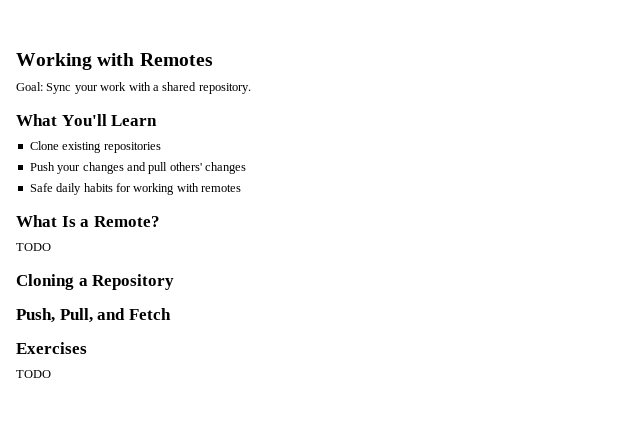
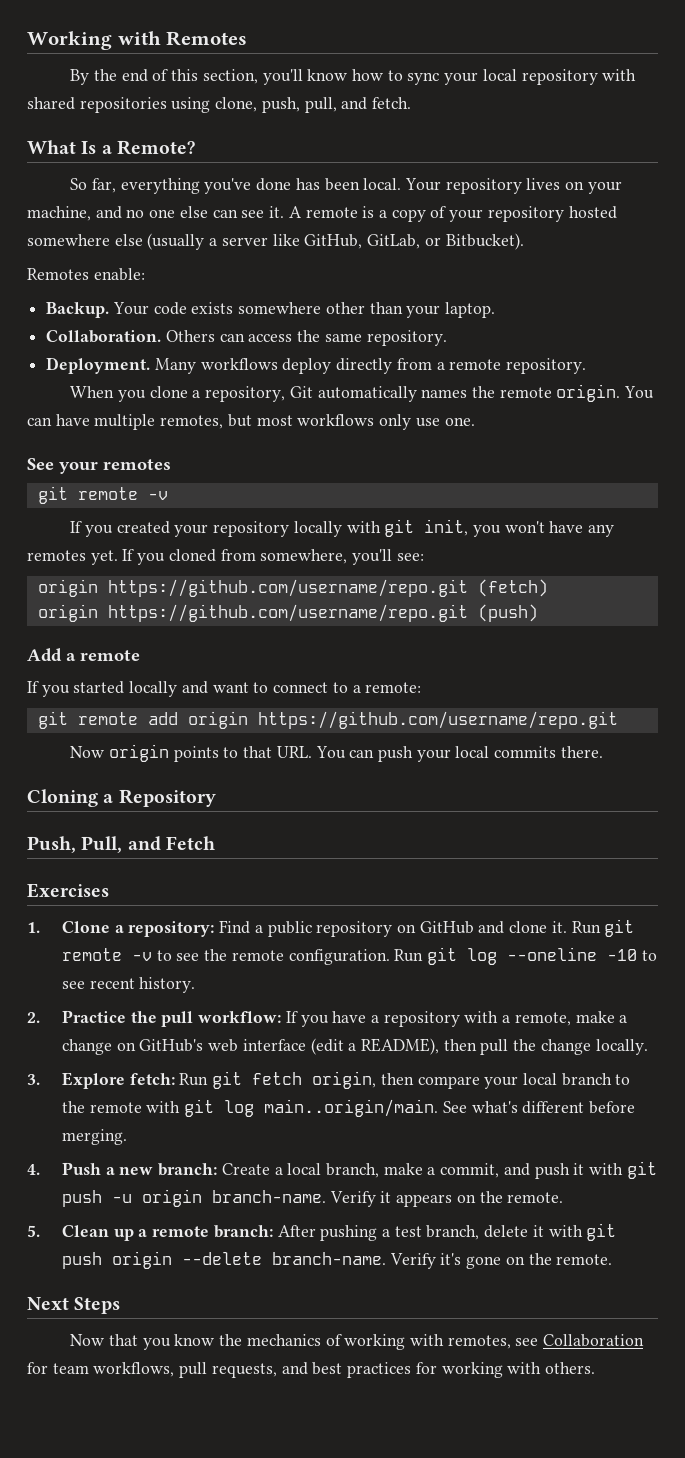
[16,82,251,94] [16,114,158,126] [29,141,161,153] [29,162,246,174] [29,183,241,195] [16,215,160,227] [16,243,51,251] Goal: Sync your work with a shared repository. // What You'll Learn // Clone existing repositories // Push your changes and pull others' changes // Safe daily habits for working with remotes // What Is a Remote? // TODO -> [70,69,637,85] [27,97,412,113] [27,140,195,155] [70,178,622,194] [27,206,617,222] [27,233,524,250] [27,268,145,281] [46,302,496,318] [46,330,447,346] [46,357,587,374] [70,384,655,402] [27,414,475,430] [27,458,171,474] [37,486,168,504] [70,519,615,537] [27,549,424,565] [37,579,548,597] [37,604,538,622] [27,648,140,662] [27,681,422,697] [37,711,618,729] [70,744,603,762] By the end of this section, you'll know how to sync your local repository with shared repositories using clone, push, pull, and fetch. // What Is a Remote? // So far, everything you've done has been local. Your repository lives on your machine, and no one else can see it. A remote is a copy of your repository hosted somewhere else (usually a server like GitHub, GitLab, or Bitbucket). // Remotes enable: // Backup. Your code exists somewhere other than your laptop. // Collaboration. Others can access the same repository. // Deployment. Many workflows deploy directly from a remote repository. // When you clone a repository, Git automatically names the remote origin. You can have multiple remotes, but most workflows only use one. // See your remotes // git remote -v // If you created your repository locally with git init, you won't have any remotes yet. If you cloned from somewhere, you'll see: // origin https://github.com/username/repo.git (fetch) // origin https://github.com/username/repo.git (push) // Add a remote // If you started locally and want to connect to a remote: // git remote add origin https://github.com/username/repo.git // Now origin points to that URL. You can push your local commits there.
[16,370,51,378] TODO -> [27,919,635,937] [61,947,657,965] [61,977,196,993] [27,1010,628,1027] [61,1038,648,1055] [27,1071,631,1089] [61,1099,636,1117] [61,1129,127,1145] [27,1161,657,1179] [61,1189,564,1207] [27,1223,617,1241] [61,1251,613,1269] [27,1297,121,1314] [70,1334,645,1350] [27,1362,595,1378] 1. Clone a repository: Find a public repository on GitHub and clone it. Run git remote -v to see the remote configuration. Run git log --oneline -10 to see recent history. // 2. Practice the pull workflow: If you have a repository with a remote, make a change on GitHub's web interface (edit a README), then pull the change locally. // 3. Explore fetch: Run git fetch origin, then compare your local branch to the remote with git log main..origin/main. See what's different before merging. // 4. Push a new branch: Create a local branch, make a commit, and push it with git push -u origin branch-name. Verify it appears on the remote. // 5. Clean up a remote branch: After pushing a test branch, delete it with git push origin --delete branch-name. Verify it's gone on the remote. // Next Steps // Now that you know the mechanics of working with remotes, see Collaboration for team workflows, pull requests, and best practices for working with others.

